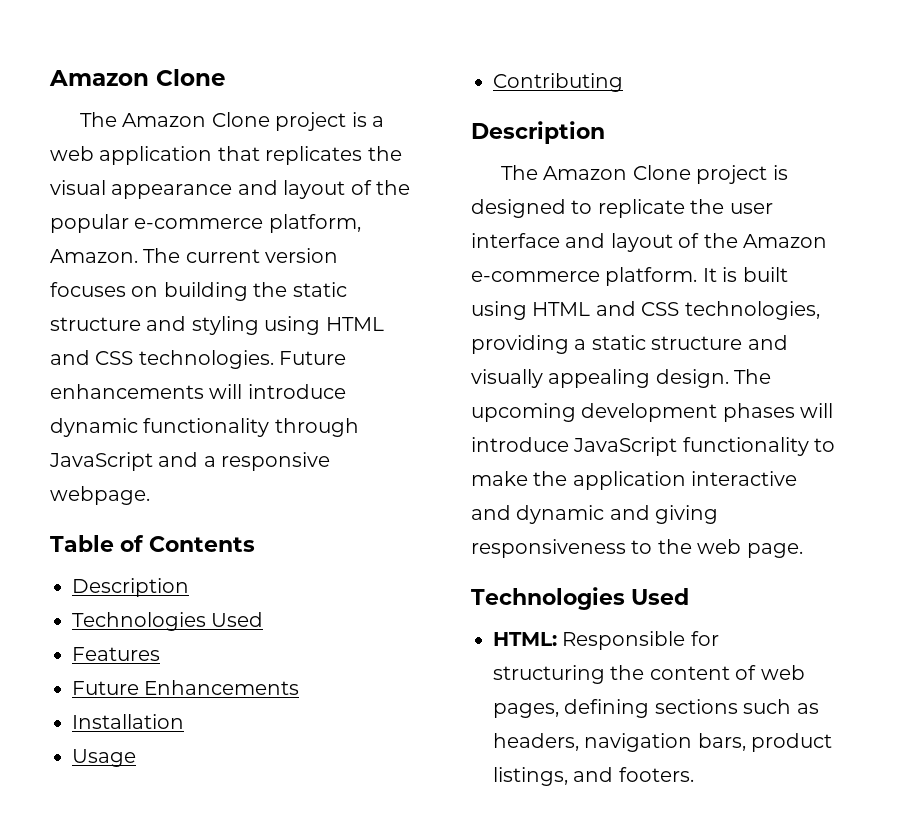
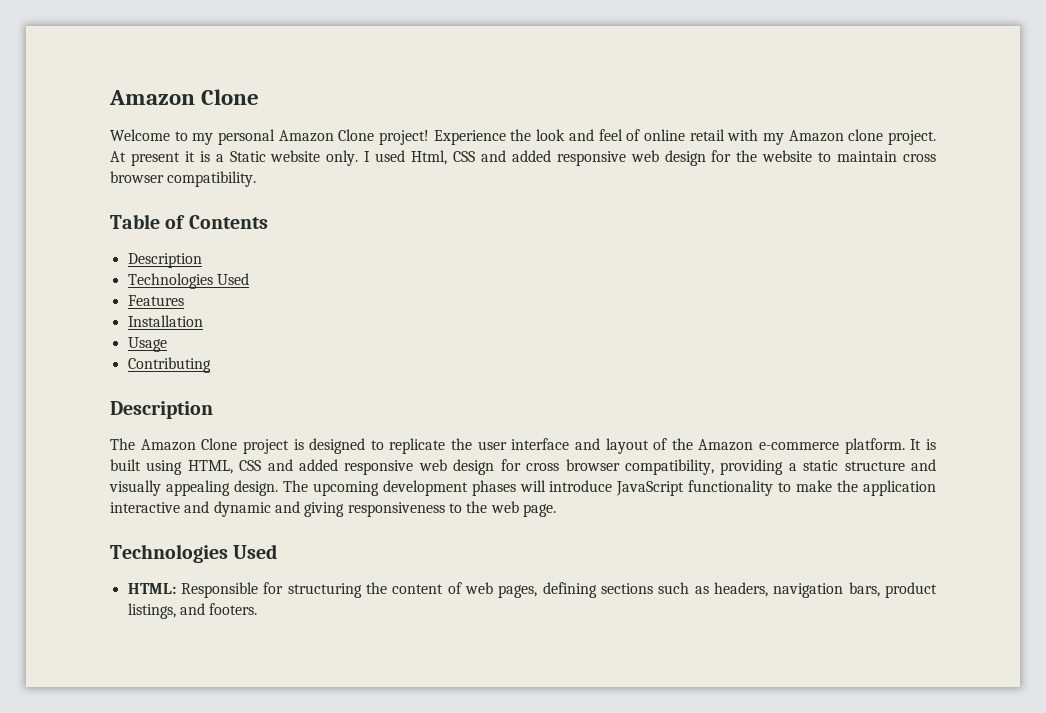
[80,112,385,131] [50,146,402,165] [50,180,410,199] [50,214,361,233] [50,248,339,263] [50,282,347,301] [50,316,384,335] [50,350,347,369] [50,384,346,399] [50,418,359,437] [49,452,331,471] [50,486,150,505] The Amazon Clone project is a web application that replicates the visual appearance and layout of the popular e-commerce platform, Amazon. The current version focuses on building the static structure and styling using HTML and CSS technologies. Future enhancements will introduce dynamic functionality through JavaScript and a responsive webpage. -> [110,129,937,145] [110,150,936,166] [110,171,257,187] Welcome to my personal Amazon Clone project! Experience the look and feel of online retail with my Amazon clone project. At present it is a Static website only. I used Html, CSS and added responsive web design for the website to maintain cross browser compatibility.
[72,680,300,695] // Future Enhancements -> (184, 300) none
[532,301,820,320] HTML and CSS technologies, -> [187,459,714,475] HTML, CSS and added responsive web design for cross browser compatibility,

